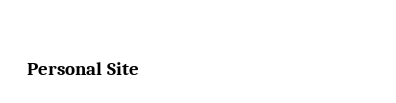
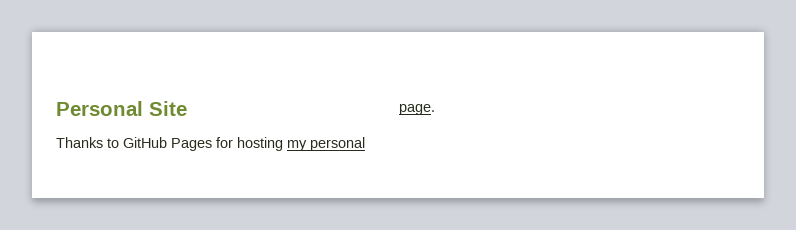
(139, 68) none -> [56,137,365,151] [399,104,435,115] // Thanks to GitHub Pages for hosting my personal page.

